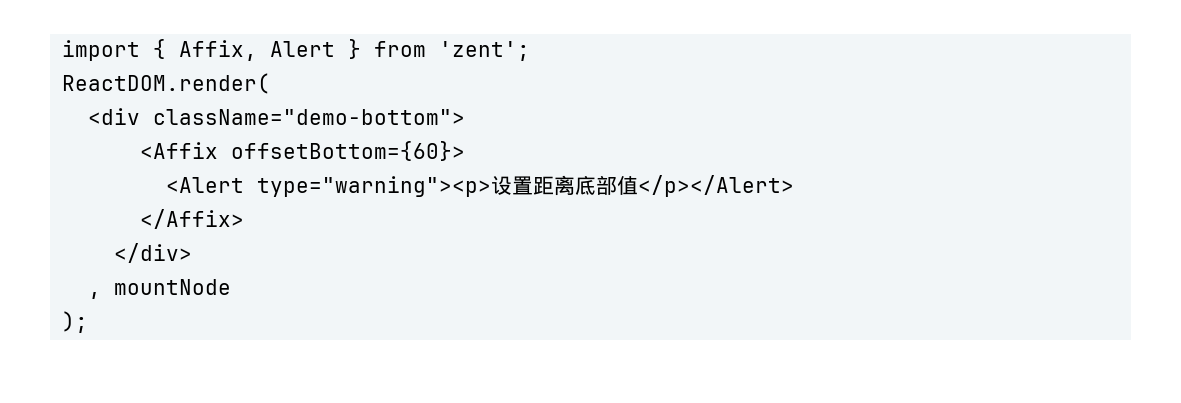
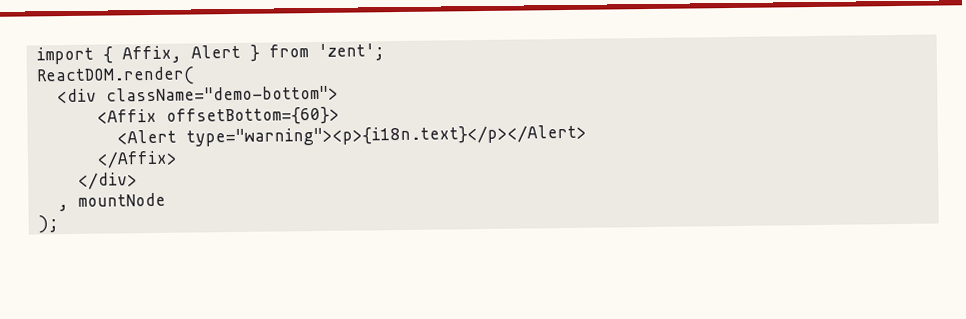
[257,175,795,197] type="warning"><p>设置距离底部值</p></Alert> -> [186,124,588,147] type="warning"><p>{i18n.text}</p></Alert>

